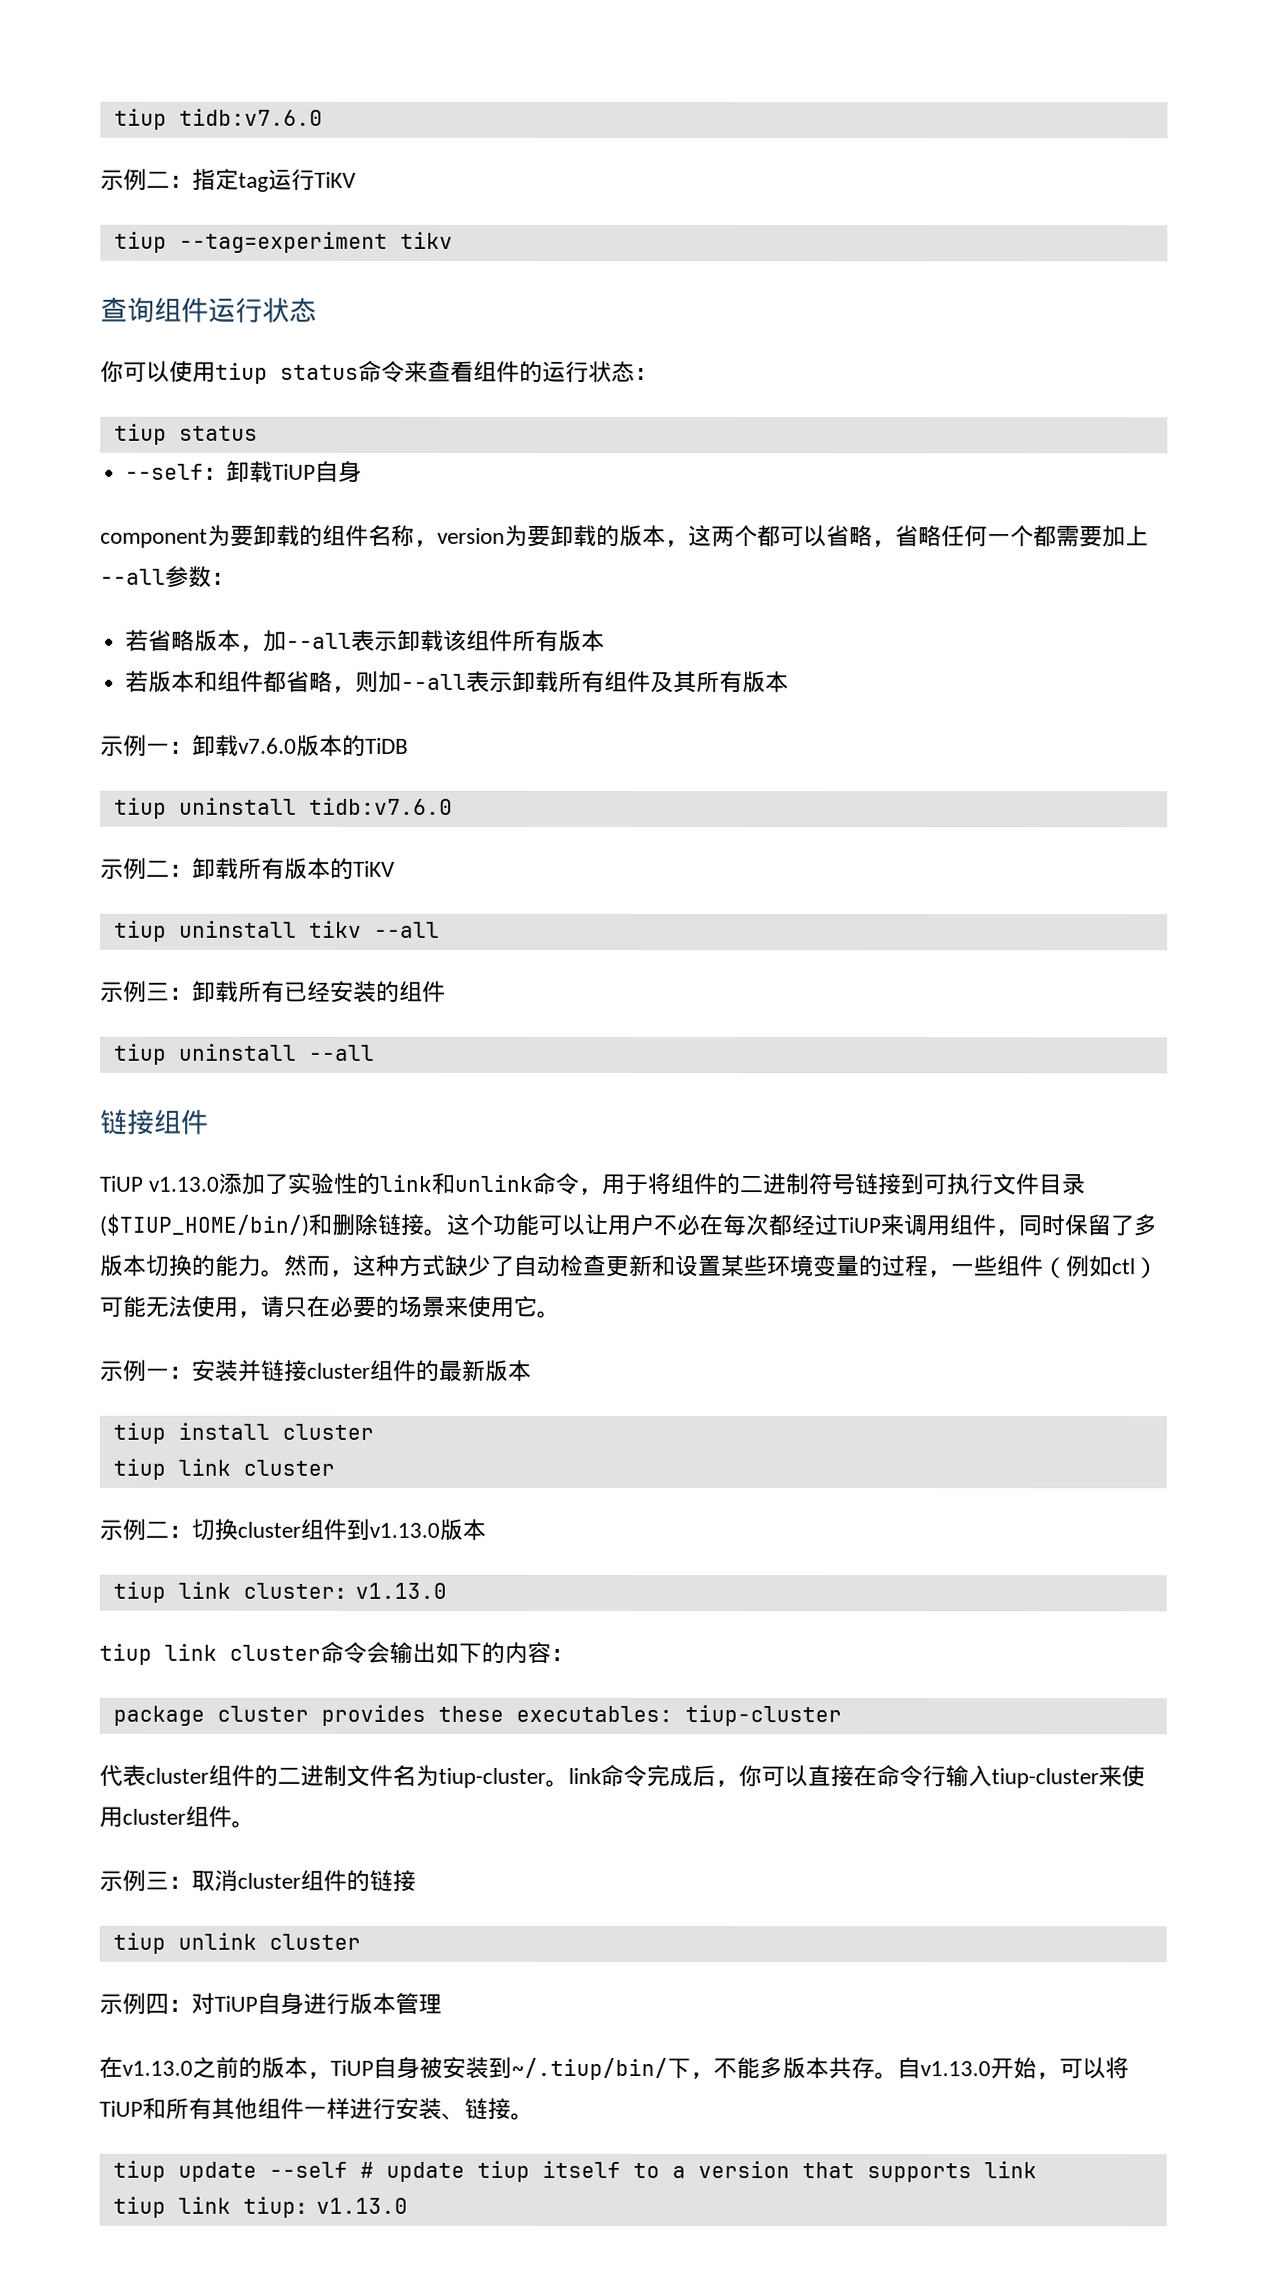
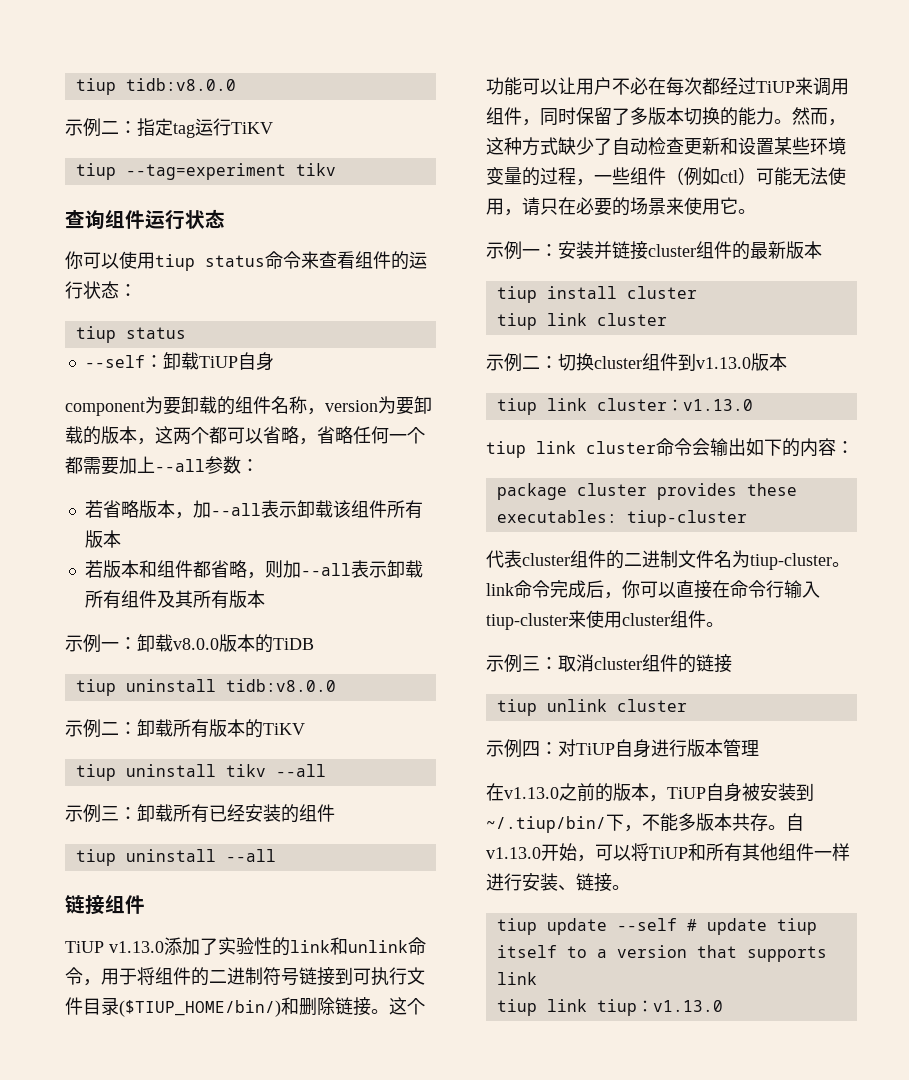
[113,108,323,130] tiup tidb:v7.6.0 -> [75,78,236,95] tiup tidb:v8.0.0
[238,737,297,754] v7.6.0 -> [173,638,219,650] v8.0.0
[308,797,453,815] tidb:v7.6.0 -> [225,679,336,692] tidb:v8.0.0

